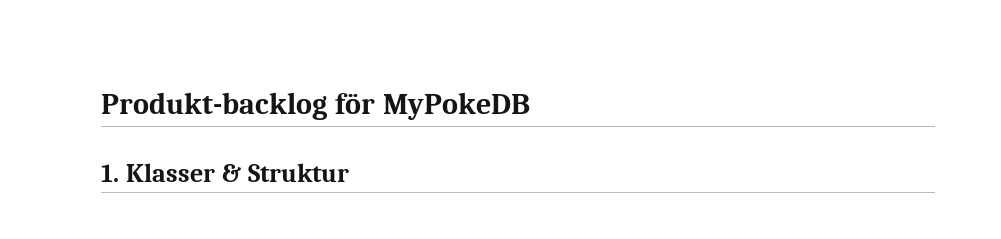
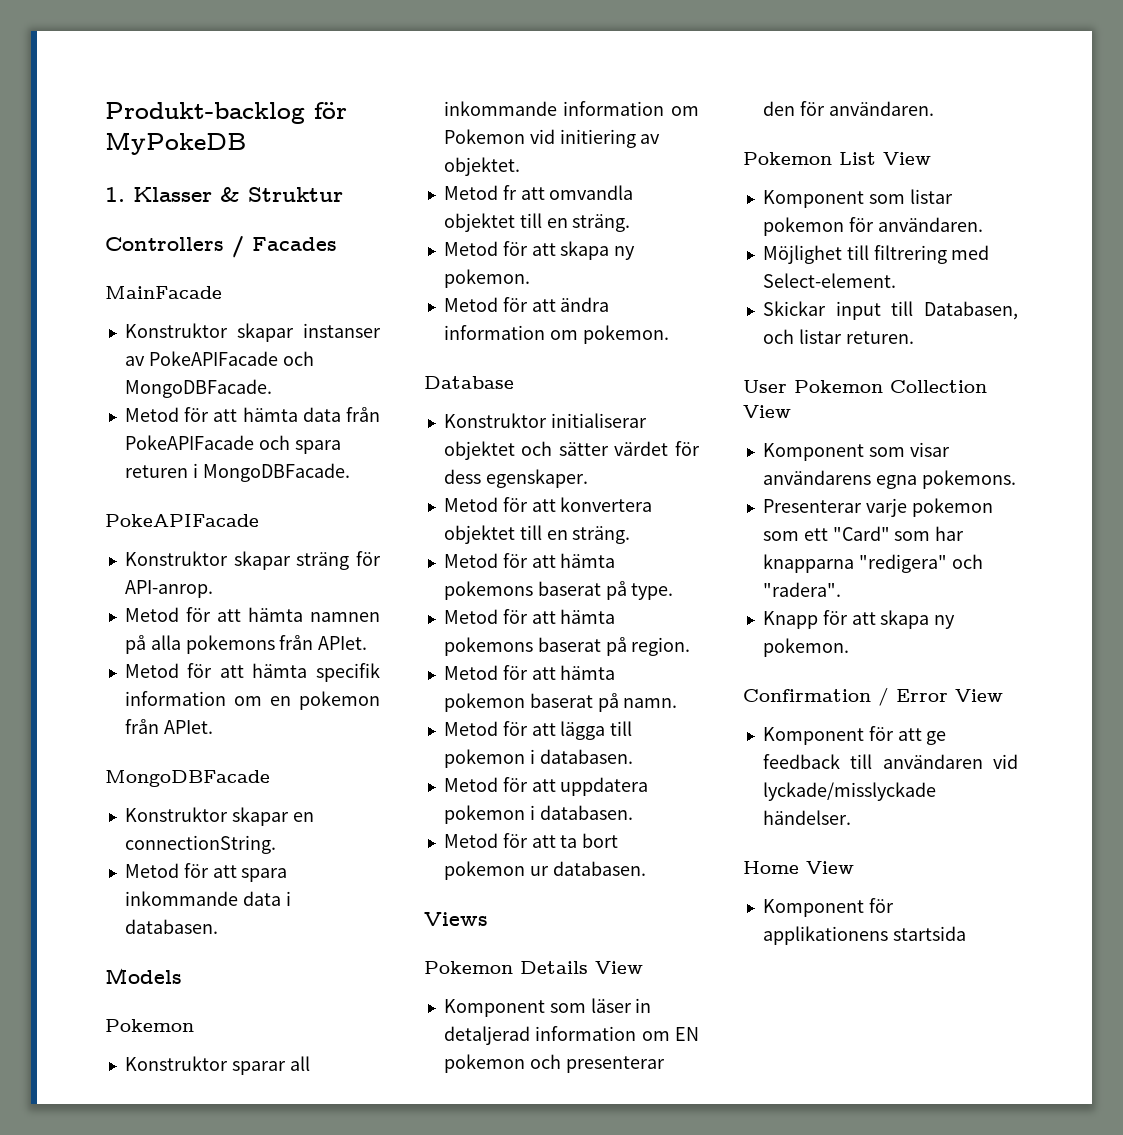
(349, 172) none -> [105,236,337,258] [105,286,222,299] [124,323,381,342] [124,351,314,366] [124,379,272,398] [124,407,380,422] [124,435,341,454] [124,463,350,482] [105,514,259,527] [124,551,381,570] [124,580,213,598] [124,607,380,622] [124,635,368,654] [124,663,380,682] [124,691,380,710] [124,719,213,734] [105,770,270,787] [124,807,314,826] [124,835,276,854] [124,863,288,882] [124,891,291,906] [124,919,218,934] [105,968,182,984] [105,1019,194,1032] [124,1056,310,1075] [443,101,699,116] [443,129,661,148] [443,157,520,176] [443,185,634,200] [443,213,631,232] [443,241,636,260] [443,269,530,288] [443,297,610,312] [443,325,669,344] [424,376,514,389] [443,413,647,428] [443,441,700,460] [443,469,588,488] [443,497,653,512] [443,525,631,544] [443,553,616,568] [443,581,674,600] [443,609,616,624] [443,637,691,656] [443,665,616,680] [443,693,678,712] [443,721,633,740] [443,749,633,768] [443,777,649,796] [443,805,633,824] [443,833,619,848] [443,861,646,880] [424,912,488,926] [424,961,643,974] [443,998,652,1017] [443,1026,699,1045] [443,1054,665,1073] [762,101,934,116] [743,152,931,165] [762,189,953,208] [762,217,983,236] [762,245,990,264] [762,273,896,288] [762,301,1018,320] [762,329,914,344] [743,380,987,393] [743,405,791,418] [762,442,950,461] [762,470,1016,489] [762,498,993,517] [762,526,965,541] [762,554,983,573] [762,582,841,597] [762,610,956,629] [762,638,849,657] [743,687,1003,706] [762,726,947,745] [762,754,1018,769] [762,782,936,801] [762,810,851,825] [743,861,854,874] [762,898,894,917] [762,926,966,945] // Controllers / Facades // MainFacade // Konstruktor skapar instanser av PokeAPIFacade och MongoDBFacade. // Metod för att hämta data från PokeAPIFacade och spara returen i MongoDBFacade. // PokeAPIFacade // Konstruktor skapar sträng för API-anrop. // Metod för att hämta namnen på alla pokemons från APIet. // Metod för att hämta specifik information om en pokemon från APIet. // MongoDBFacade // Konstruktor skapar en connectionString. // Metod för att spara inkommande data i databasen. // Models // Pokemon // Konstruktor sparar all inkommande information om Pokemon vid initiering av objektet. // Metod fr att omvandla objektet till en sträng. // Metod för att skapa ny pokemon. // Metod för att ändra information om pokemon. // Database // Konstruktor initialiserar objektet och sätter värdet för dess egenskaper. // Metod för att konvertera objektet till en sträng. // Metod för att hämta pokemons baserat på type. // Metod för att hämta pokemons baserat på region. // Metod för att hämta pokemon baserat på namn. // Metod för att lägga till pokemon i databasen. // Metod för att uppdatera pokemon i databasen. // Metod för att ta bort pokemon ur databasen. // Views // Pokemon Details View // Komponent som läser in detaljerad information om EN pokemon och presenterar den för användaren. // Pokemon List View // Komponent som listar pokemon för användaren. // Möjlighet till filtrering med Select-element. // Skickar input till Databasen, och listar returen. // User Pokemon Collection View // Komponent som visar användarens egna pokemons. // Presenterar varje pokemon som ett "Card" som har knapparna "redigera" och "radera". // Knapp för att skapa ny pokemon. // Confirmation / Error View // Komponent för att ge feedback till användaren vid lyckade/misslyckade händelser. // Home View // Komponent för applikationens startsida

